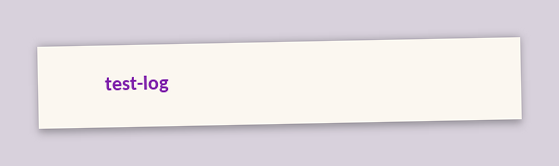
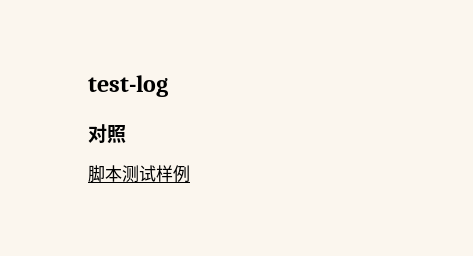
(170, 84) none -> [88,124,126,143] [88,165,190,183] // 对照 // 脚本测试样例

